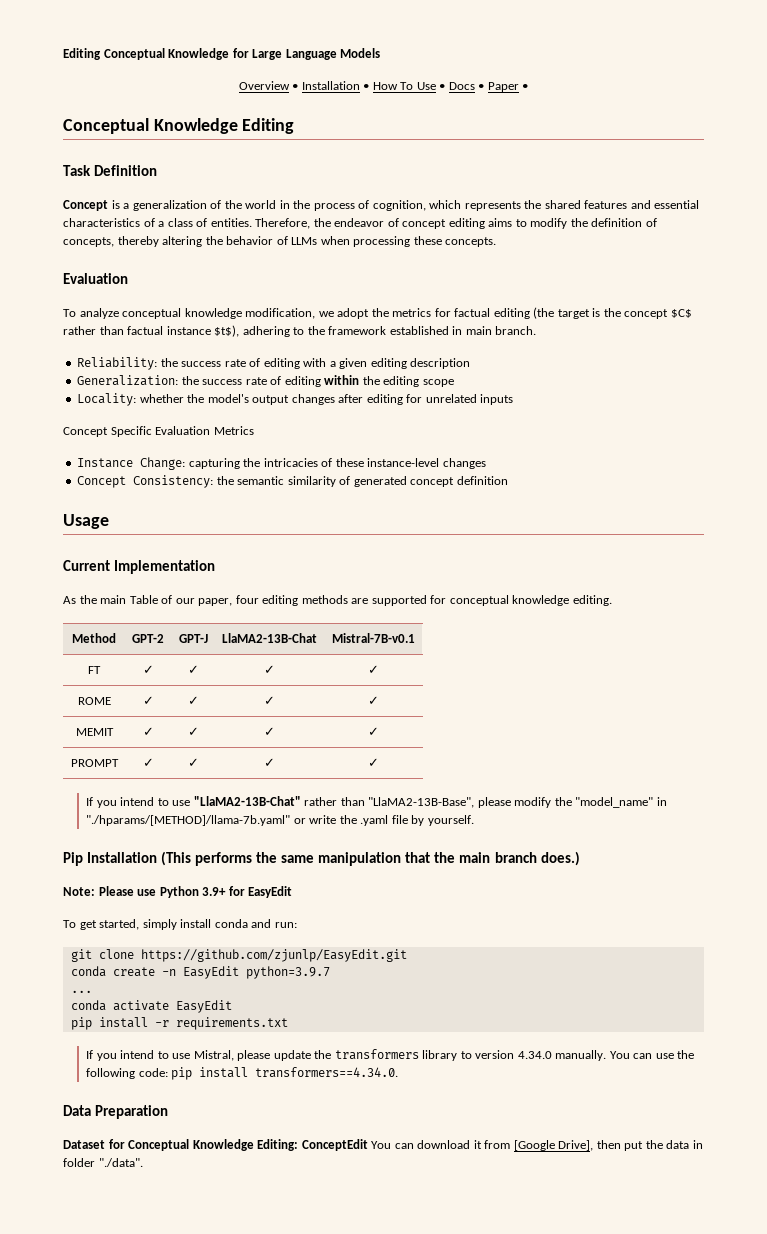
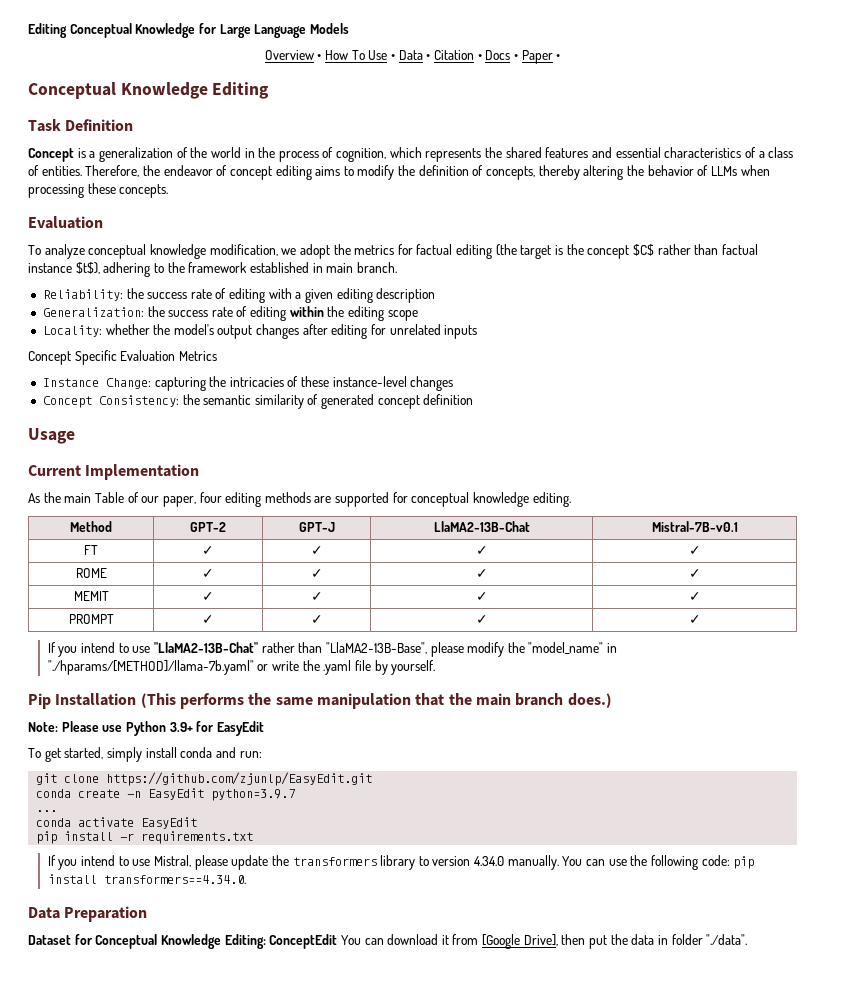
[301,81,370,90] Installation • -> (322, 57) none
(446, 87) none -> [398,50,482,60] Data • Citation •

